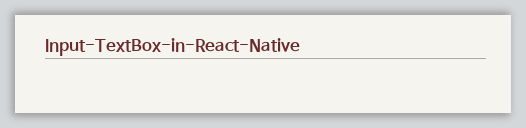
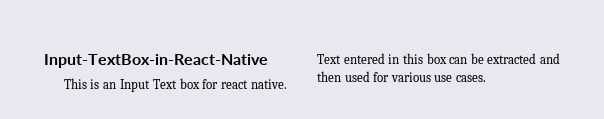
(300, 47) none -> [63,78,287,92] [317,53,560,64] [317,71,486,82] // This is an Input Text box for react native. Text entered in this box can be extracted and then used for various use cases.

